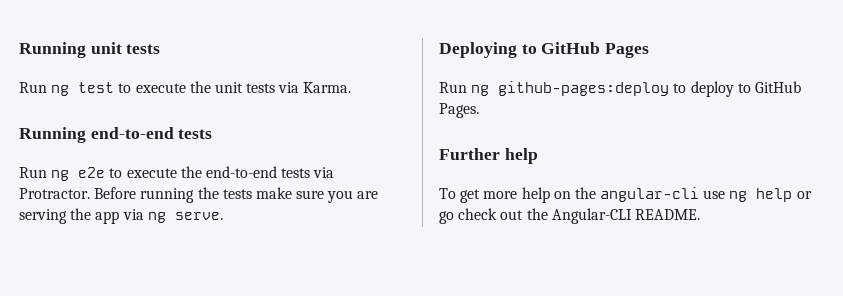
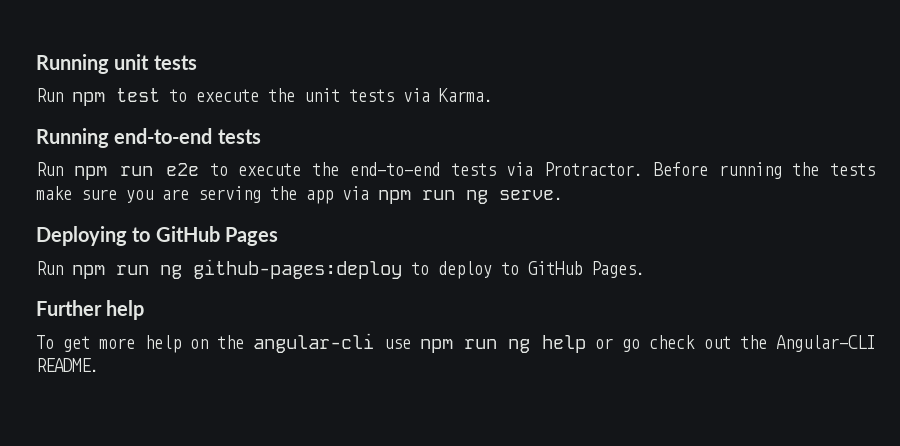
[51,85,70,96] ng -> [72,92,105,106] npm
[51,170,70,181] ng -> [73,166,153,180] npm run
(144, 214) none -> [378,190,455,204] npm run
(467, 87) none -> [72,265,149,279] npm run
(726, 194) none -> [419,339,498,353] npm run

